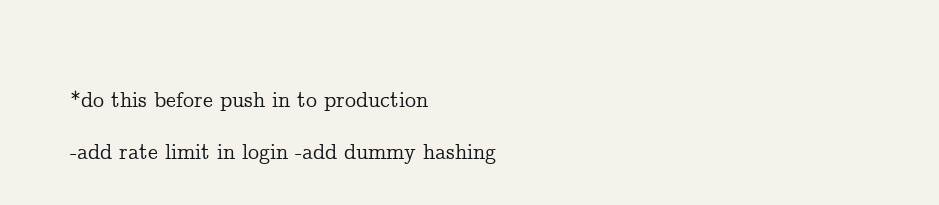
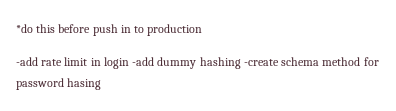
(496, 154) none -> [243,57,379,66] [16,78,102,90] -create schema method for password hasing

